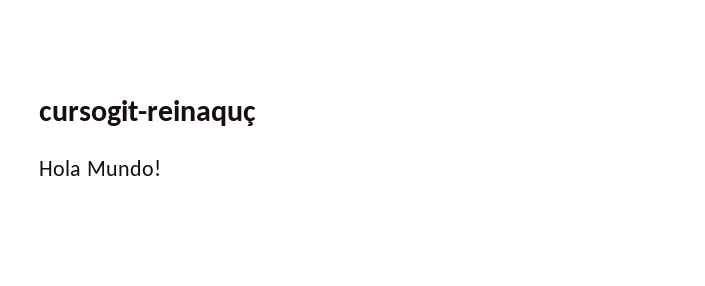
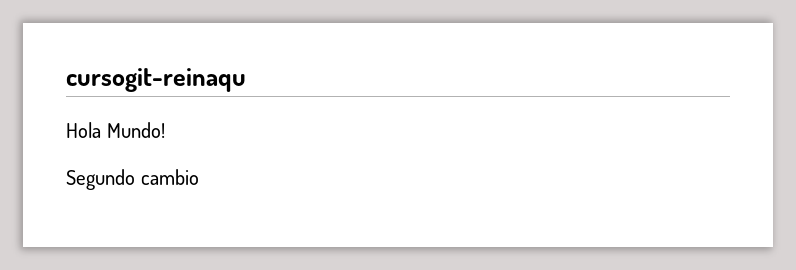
[39,100,256,126] cursogit-reinaquç -> [66,68,246,92] cursogit-reinaqu
(161, 168) none -> [66,169,199,190] // Segundo cambio

